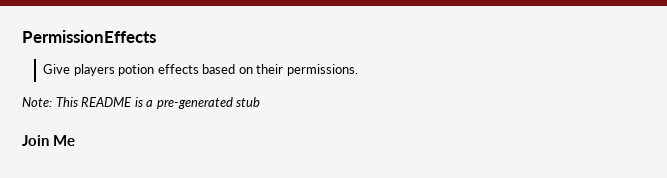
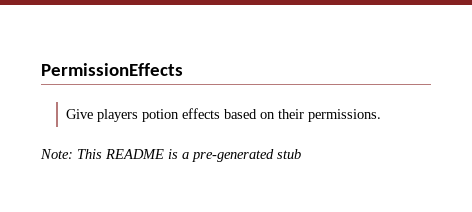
[22,135,76,146] // Join Me -> (301, 154) none

